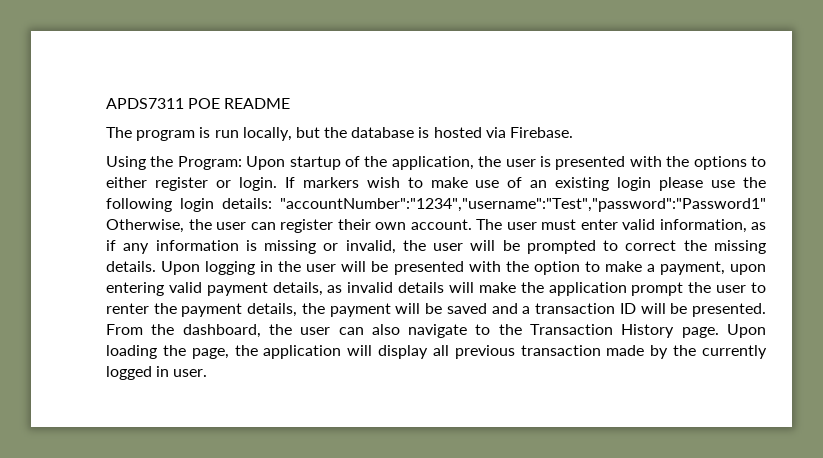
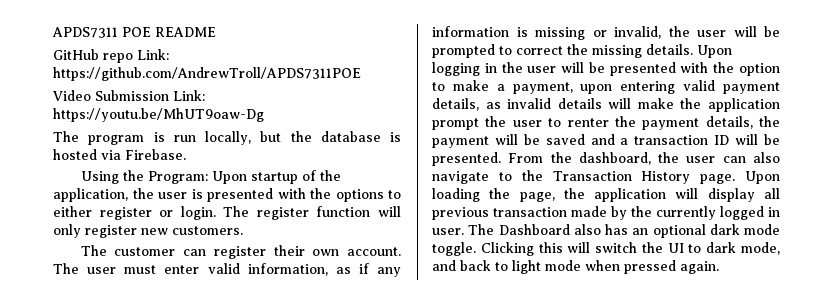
(291, 103) none -> [53,49,169,63] [53,67,361,81] [53,90,205,101] [53,108,264,122] // GitHub repo Link: https://github.com/AndrewTroll/APDS7311POE // Video Submission Link: https://youtu.be/MhUT9oaw-Dg
[284,177,766,191] [106,198,766,212] [106,219,246,233] If markers wish to make use of an existing login please use the following login details: "accountNumber":"1234","username":"Test","password":"Password1" Otherwise, the user -> [223,206,401,220] [53,224,243,238] [80,245,176,256] The register function will only register new customers. // The customer
(208, 373) none -> [468,224,780,238] [432,242,780,256] [432,260,719,274] The Dashboard also has an optional dark mode toggle. Clicking this will switch the UI to dark mode, and back to light mode when pressed again.

